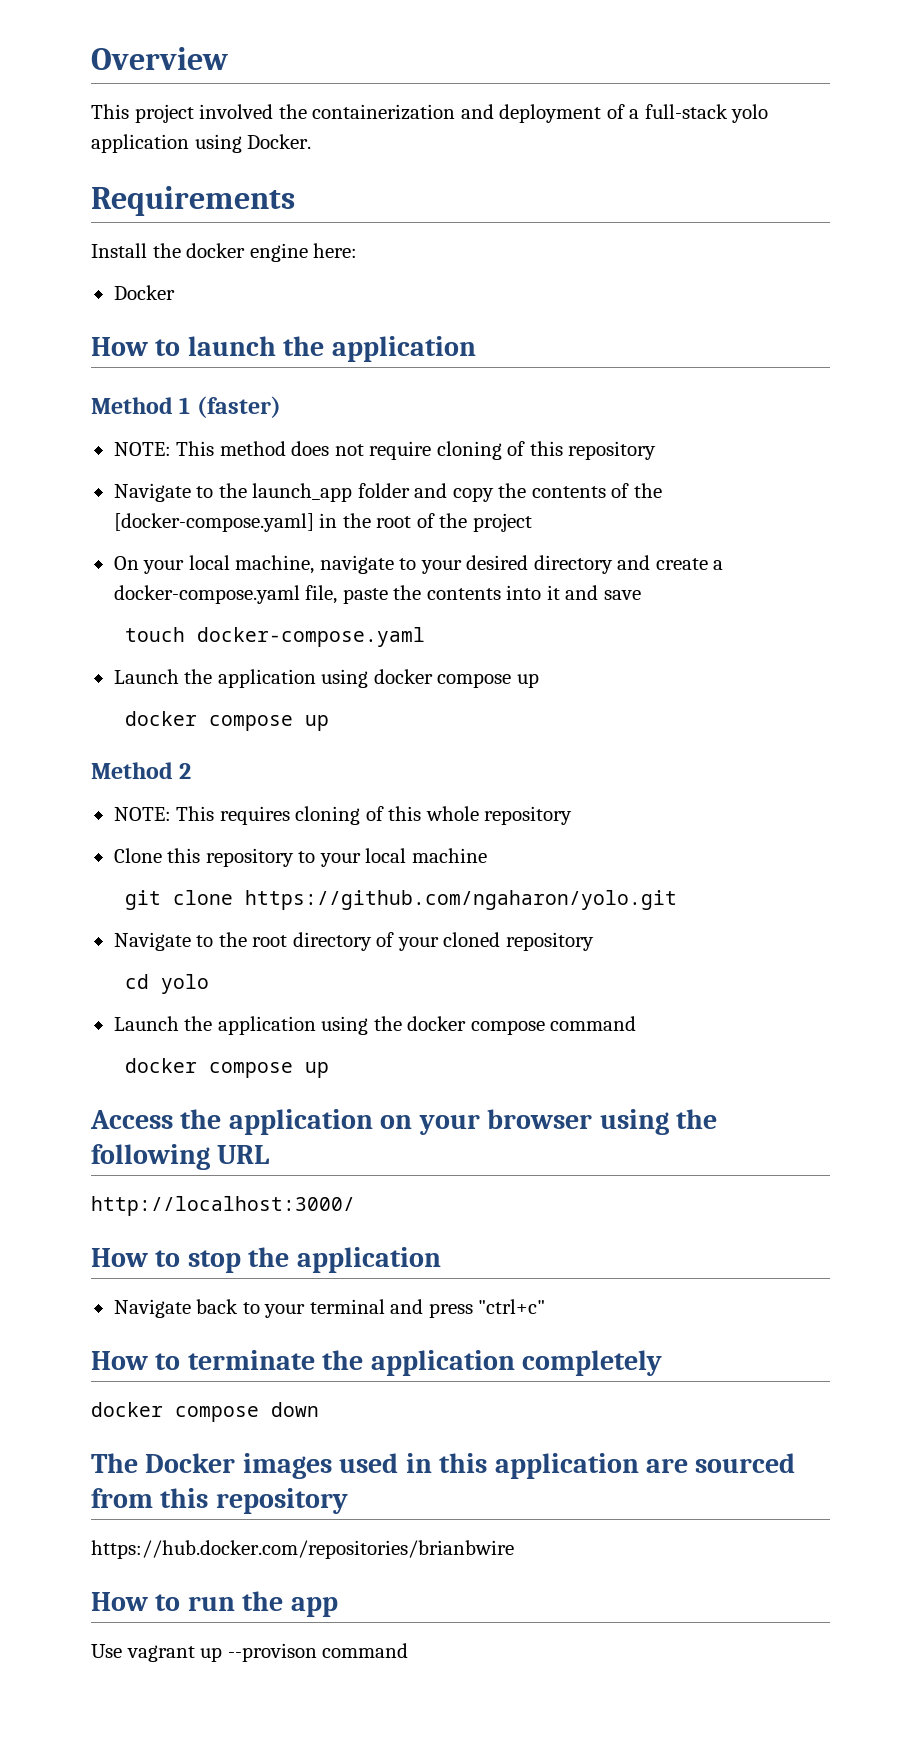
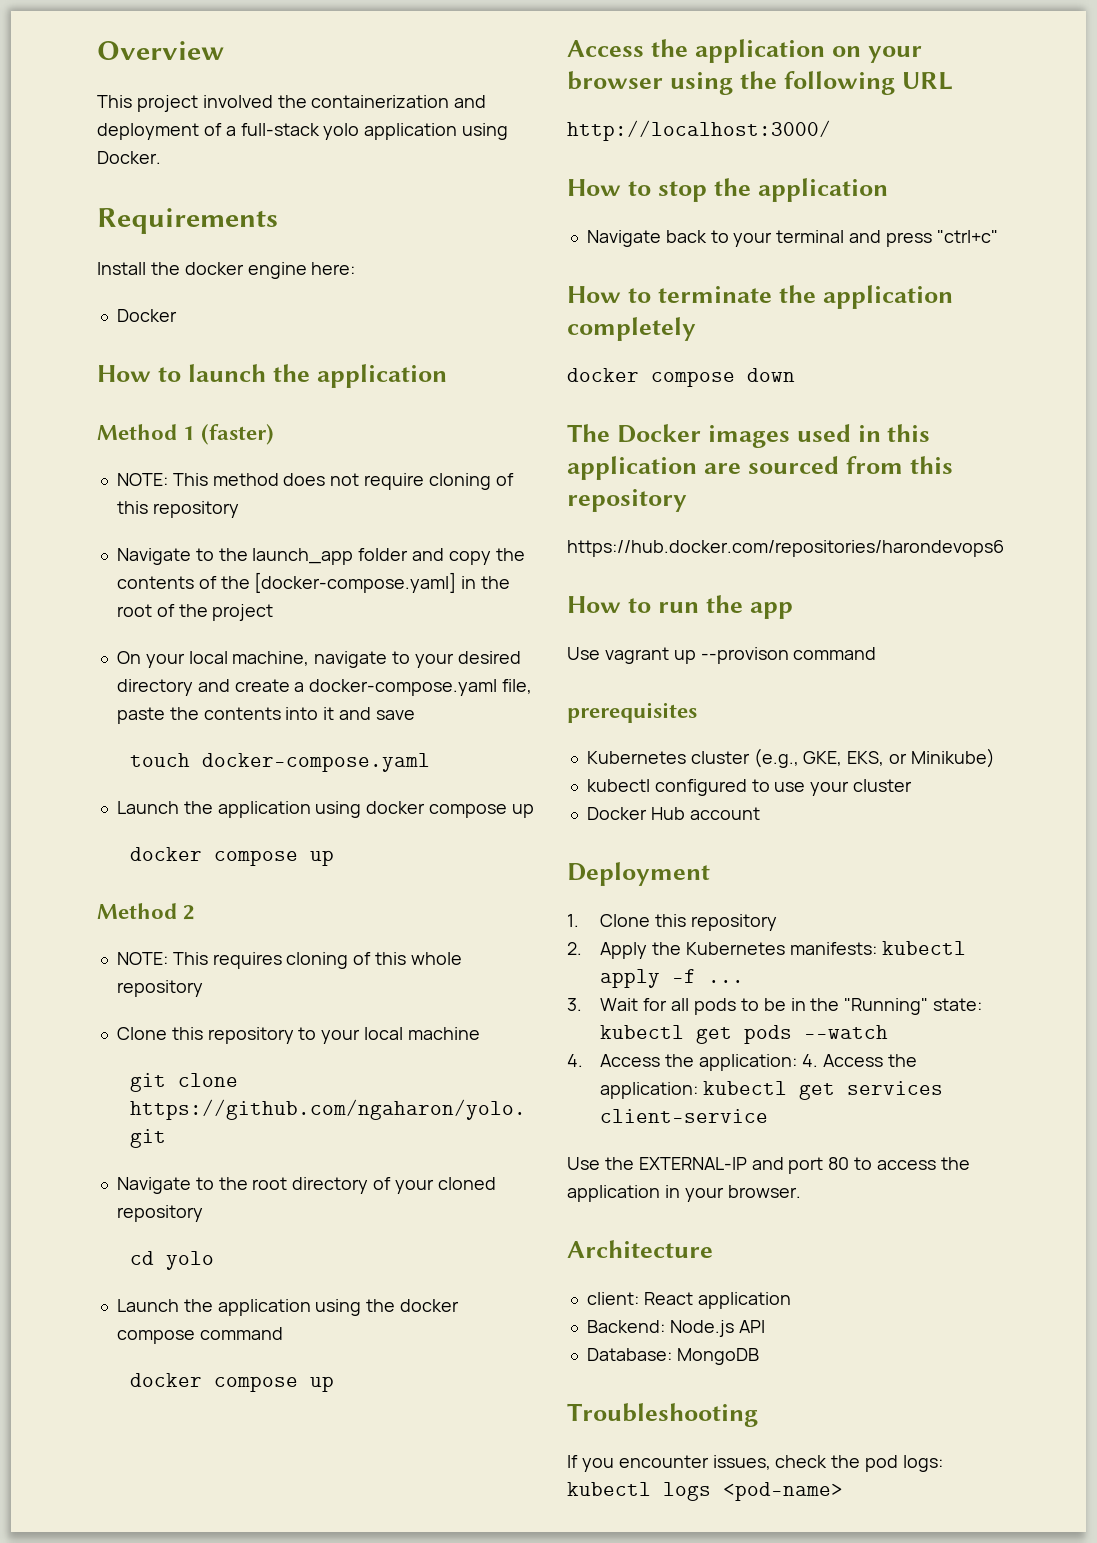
[91,1540,514,1559] https://hub.docker.com/repositories/brianbwire -> [567,540,1004,557] https://hub.docker.com/repositories/harondevops6
(409, 1650) none -> [567,702,697,723] [586,748,995,768] [586,779,913,796] [586,807,760,820] [567,862,710,886] [567,914,778,931] [567,941,966,959] [600,969,745,988] [567,998,983,1015] [600,1025,889,1044] [567,1054,917,1071] [600,1081,944,1100] [600,1109,769,1123] [567,1157,970,1174] [567,1185,801,1202] [567,1240,713,1258] [586,1292,791,1309] [586,1320,765,1337] [586,1348,759,1365] [567,1403,758,1427] [567,1455,944,1472] [567,1482,843,1501] // prerequisites // Kubernetes cluster (e.g., GKE, EKS, or Minikube) // kubectl configured to use your cluster // Docker Hub account // Deployment // 1. Clone this repository // 2. Apply the Kubernetes manifests: kubectl apply -f ... // 3. Wait for all pods to be in the "Running" state: kubectl get pods --watch // 4. Access the application: 4. Access the application: kubectl get services client-service // Use the EXTERNAL-IP and port 80 to access the application in your browser. // Architecture // client: React application // Backend: Node.js API // Database: MongoDB // Troubleshooting // If you encounter issues, check the pod logs: kubectl logs <pod-name>

